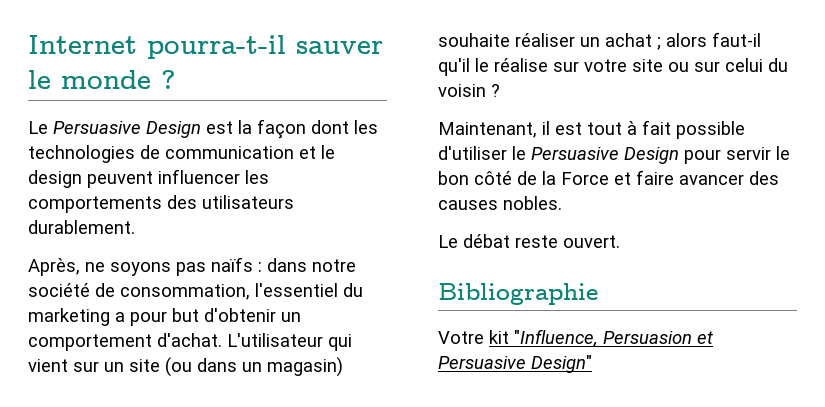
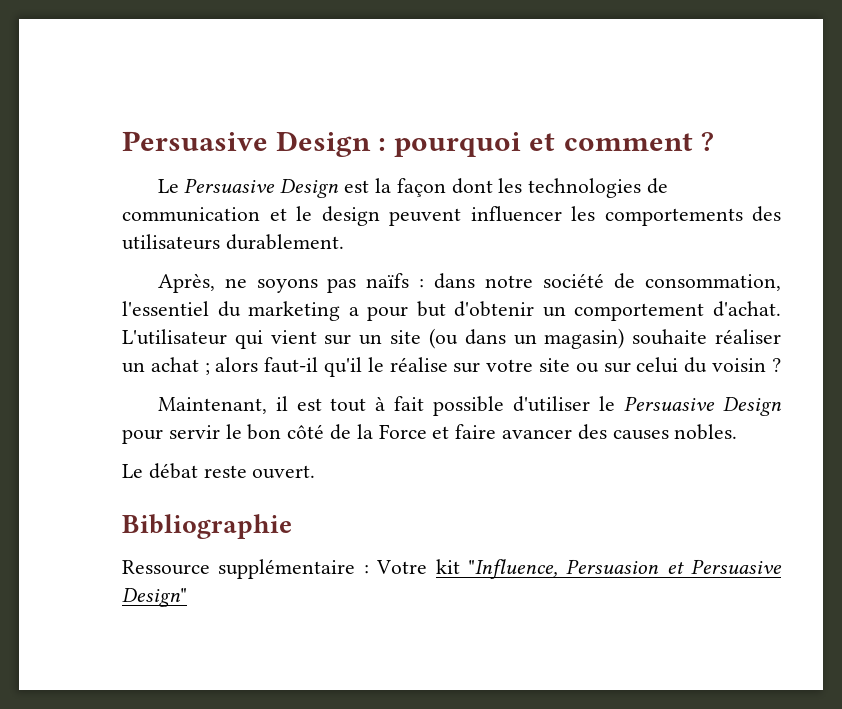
[28,35,383,59] [28,70,151,89] Internet pourra-t-il sauver le monde -> [122,131,693,157] Persuasive Design : pourquoi et comment
(598, 294) none -> [122,559,369,579] Ressource supplémentaire :

